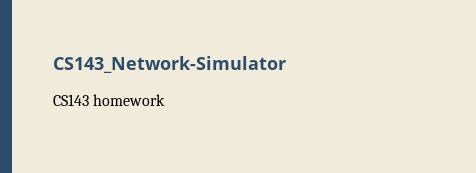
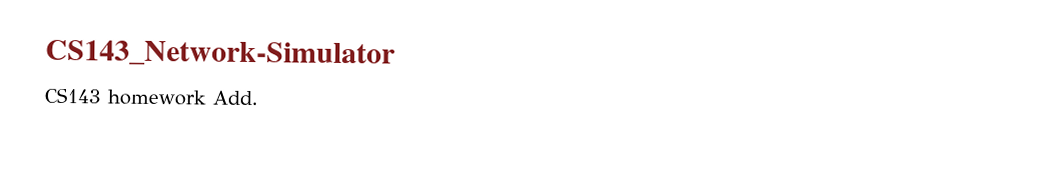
(166, 100) none -> [212,90,258,106] Add.

